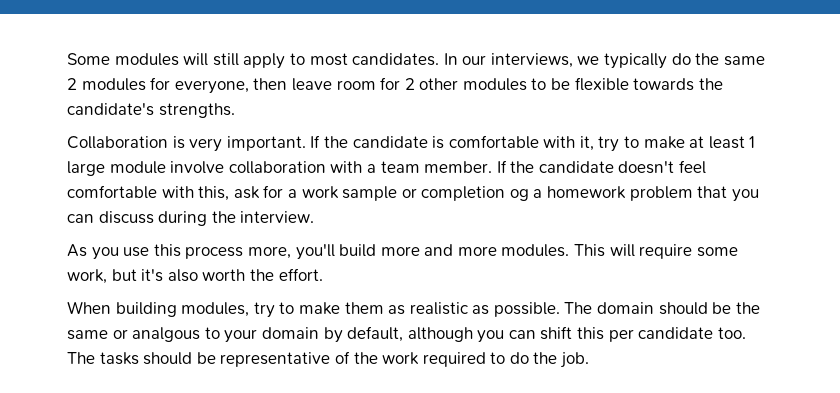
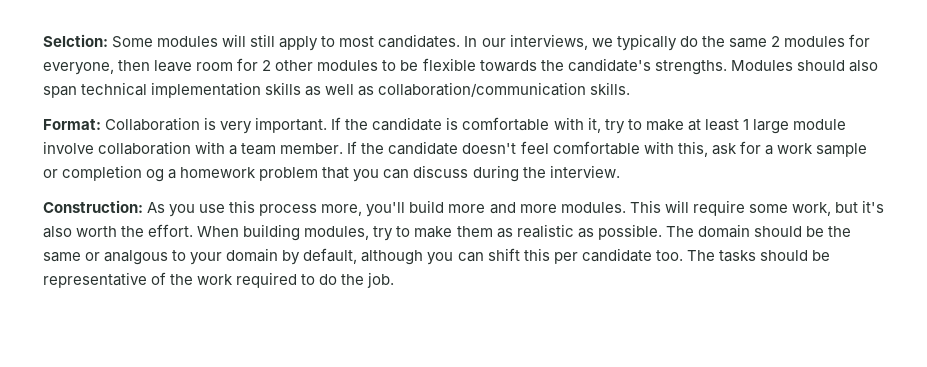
(67, 59) none -> [43,34,108,47] Selction:
(235, 110) // -> [730,60,878,72] [43,82,631,98] [43,119,101,130] Modules should also span technical implementation skills as well as collaboration/communication skills. // Format:
(315, 217) none -> [43,200,143,213] Construction:
(323, 274) // -> (194, 230) none

